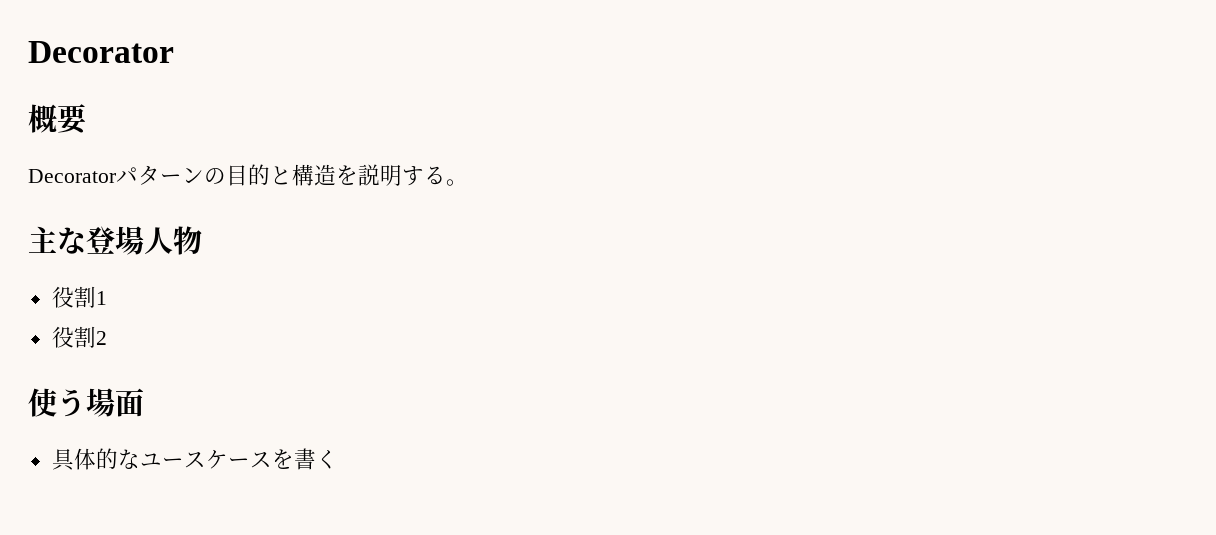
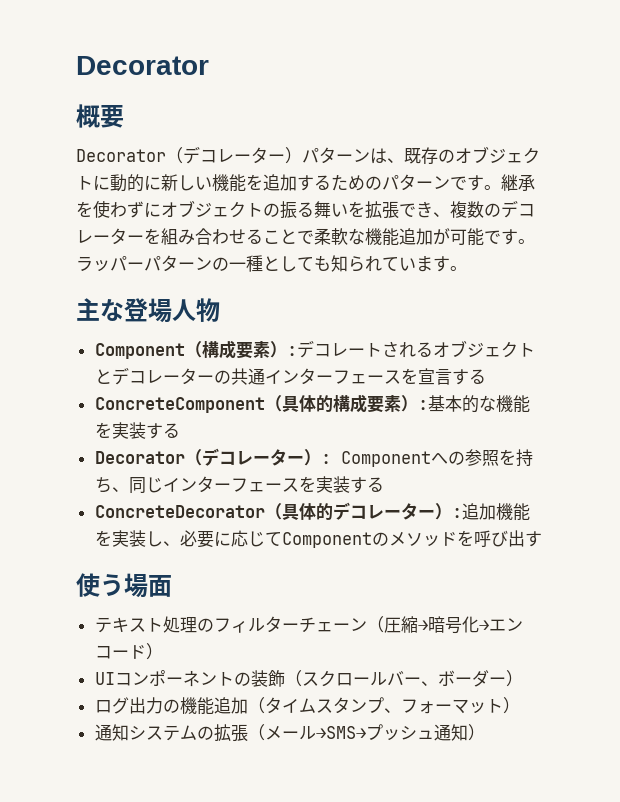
[116,164,468,186] [28,226,202,255] [51,286,107,308] [51,326,107,348] [28,388,144,417] [51,448,338,471] パターンの目的と構造を説明する。 // 主な登場人物 // 役割1 // 役割2 // 使う場面 // 具体的なユースケースを書く -> [166,146,540,164] [76,174,535,192] [76,200,535,219] [76,228,535,246] [76,255,467,272] [76,298,220,323] [94,340,535,359] [94,367,486,385] [94,394,530,413] [94,422,180,439] [94,448,533,467] [94,476,384,494] [94,502,530,521] [94,530,542,548] [76,573,172,598] [94,616,523,634] [94,643,163,660] [94,670,523,687] [94,697,520,715] [94,724,485,742] （デコレーター）パターンは、既存のオブジェクトに動的に新しい機能を追加するためのパターンです。継承を使わずにオブジェクトの振る舞いを拡張でき、複数のデコレーターを組み合わせることで柔軟な機能追加が可能です。ラッパーパターンの一種としても知られています。 // 主な登場人物 // Component（構成要素）:デコレートされるオブジェクトとデコレーターの共通インターフェースを宣言する // ConcreteComponent（具体的構成要素）:基本的な機能を実装する // Decorator（デコレーター）: Componentへの参照を持ち、同じインターフェースを実装する // ConcreteDecorator（具体的デコレーター）:追加機能を実装し、必要に応じてComponentのメソッドを呼び出す // 使う場面 // テキスト処理のフィルターチェーン（圧縮→暗号化→エンコード） // UIコンポーネントの装飾（スクロールバー、ボーダー） // ログ出力の機能追加（タイムスタンプ、フォーマット） // 通知システムの拡張（メール→SMS→プッシュ通知）

